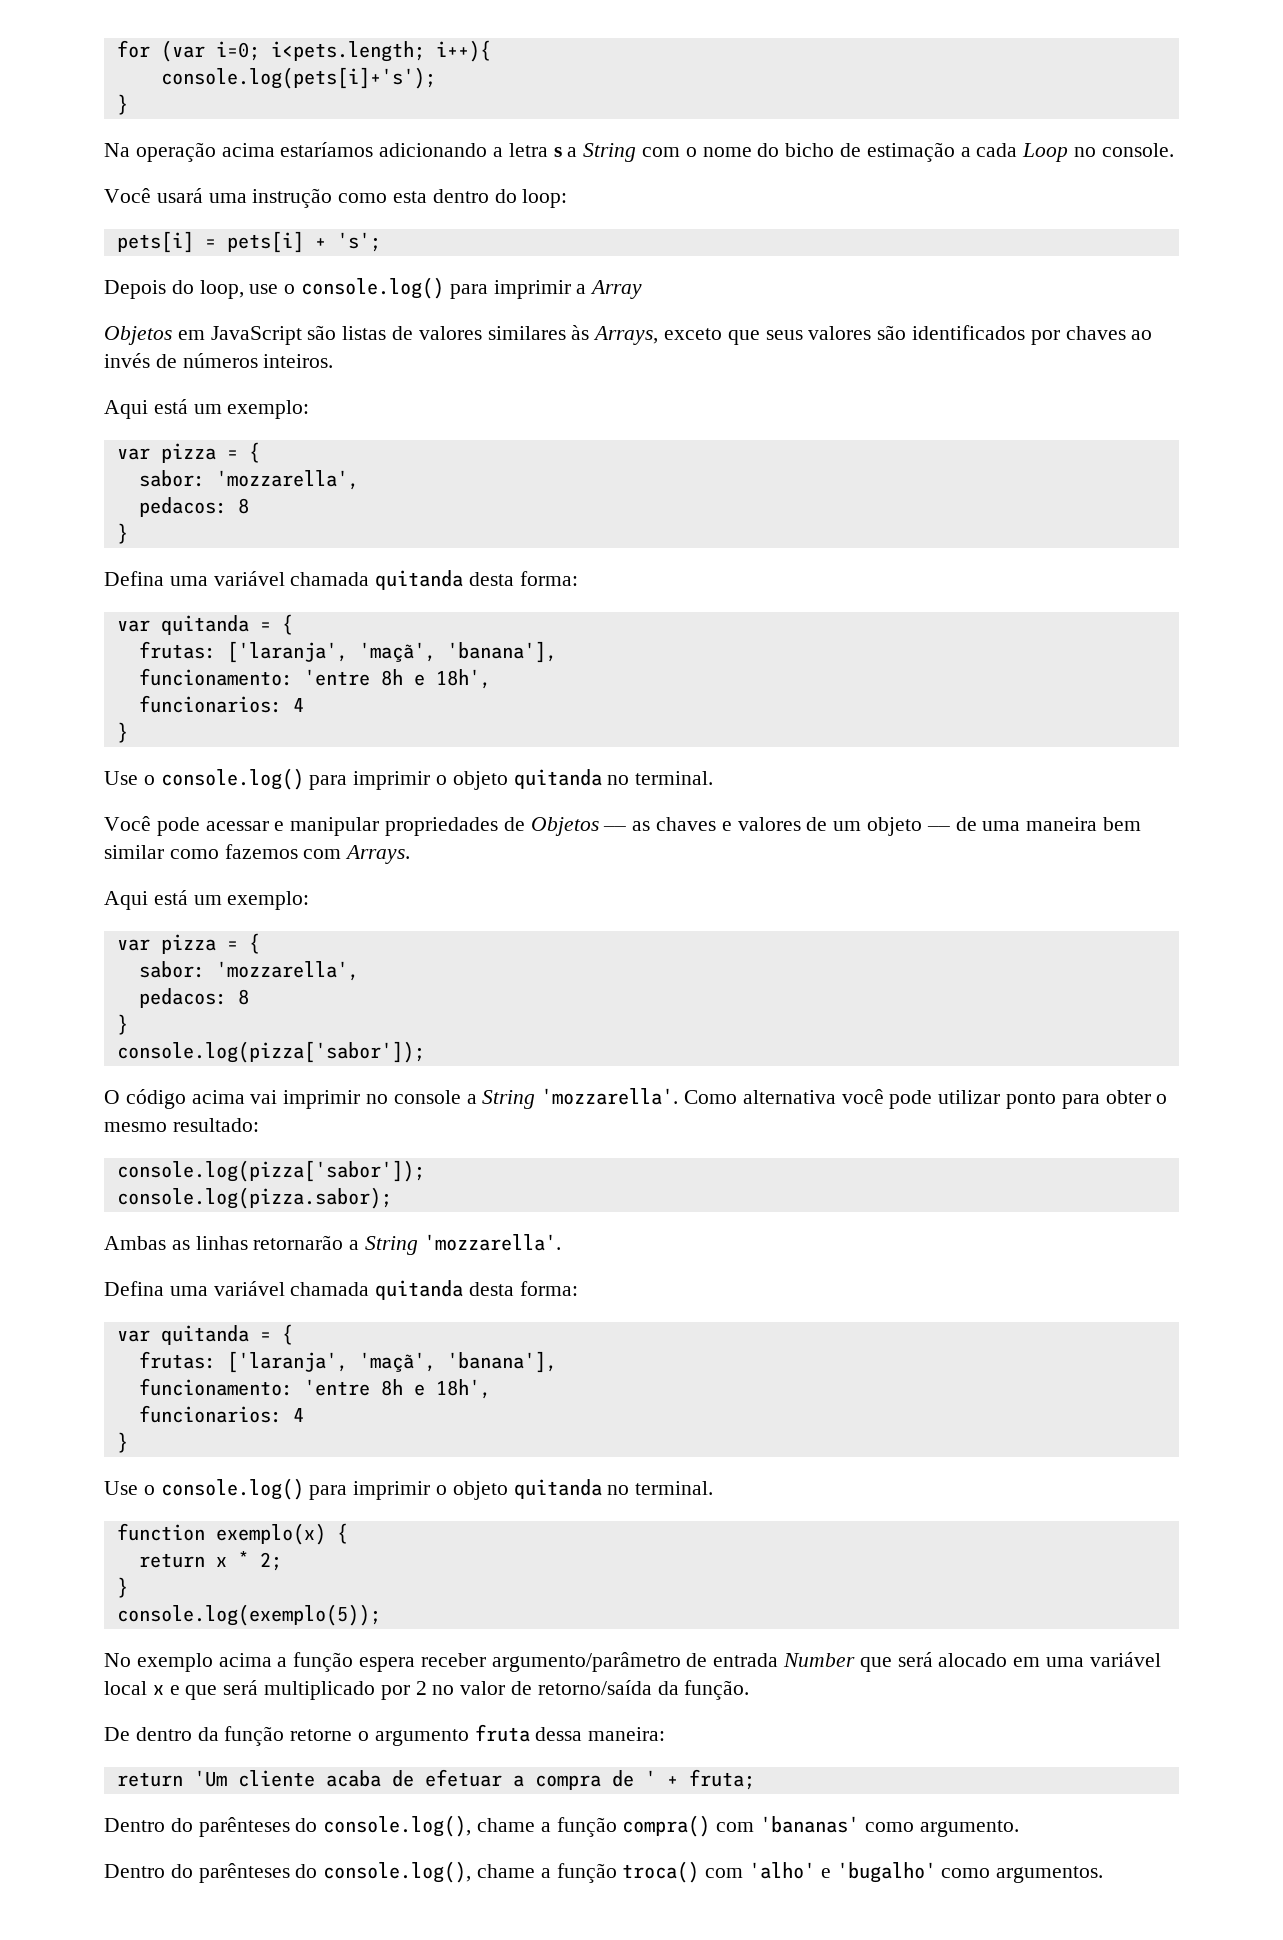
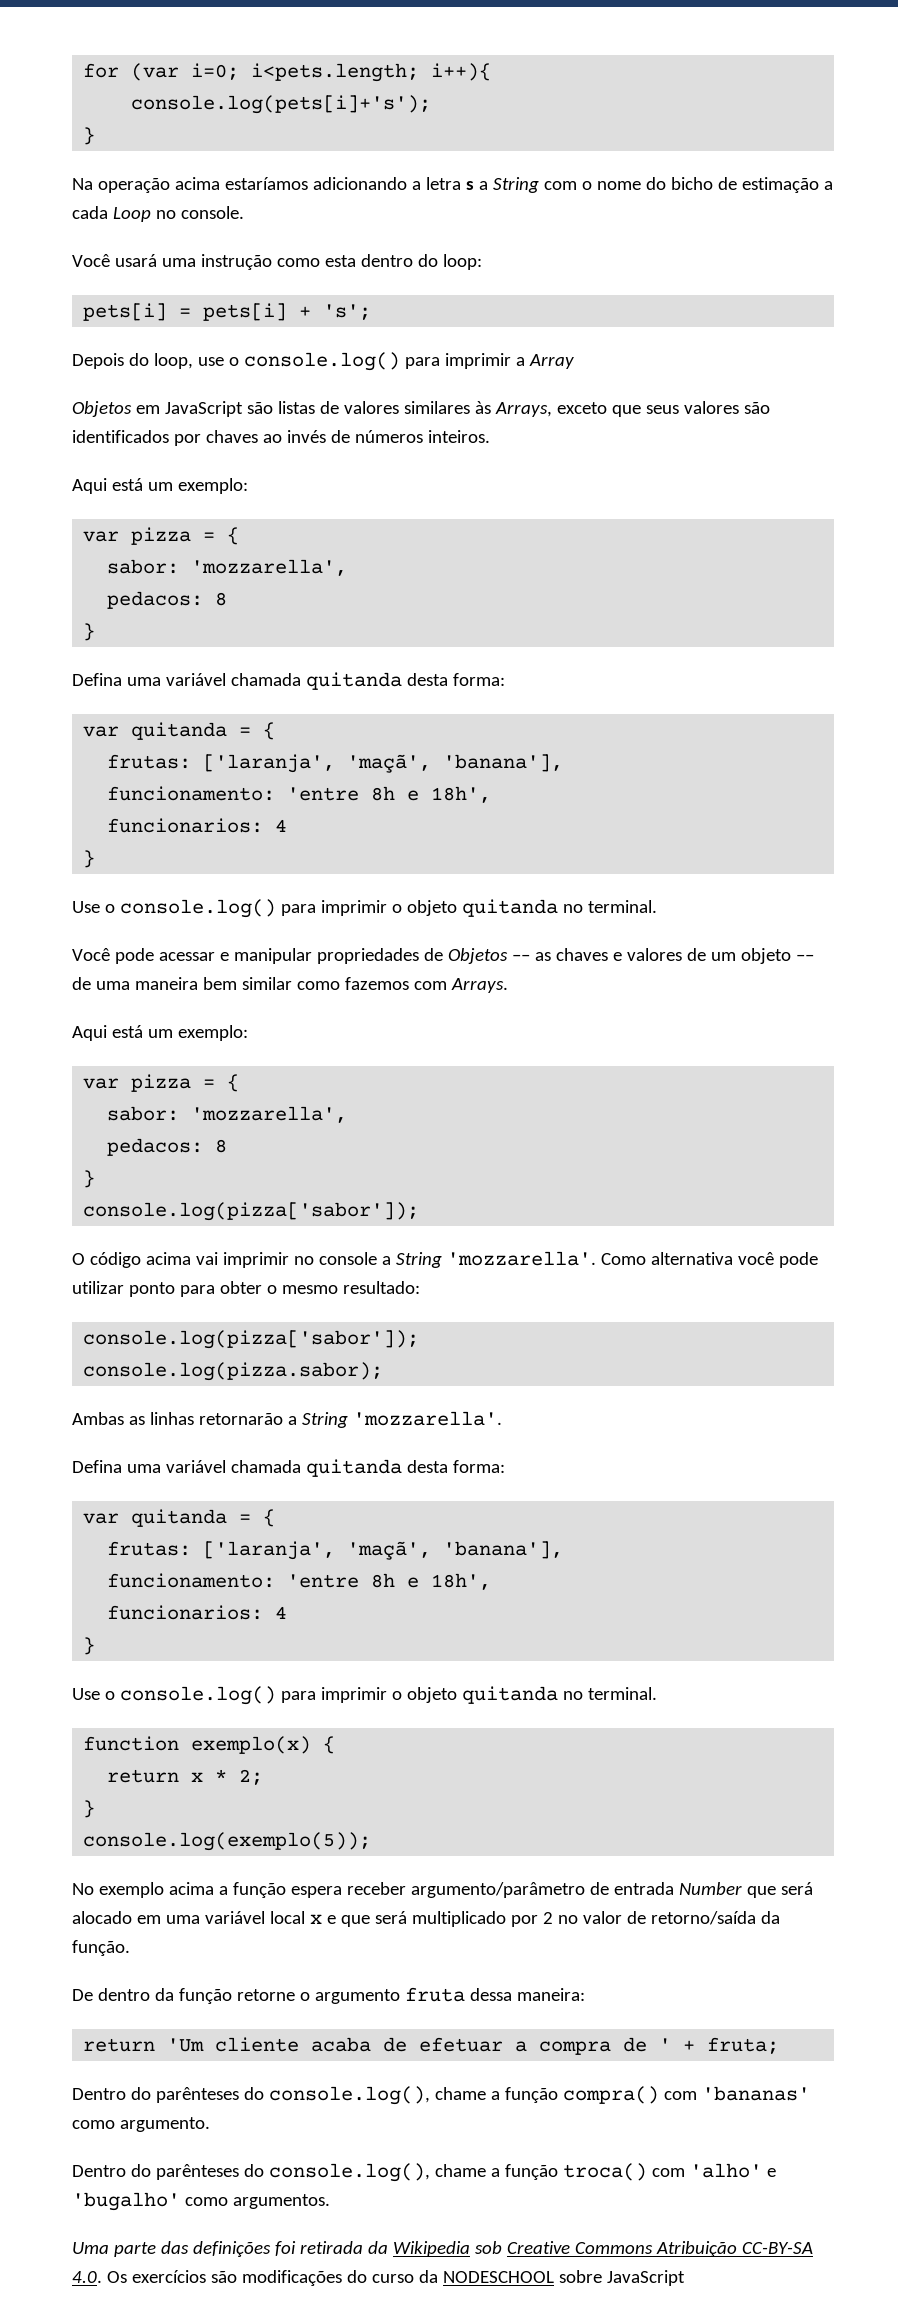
(1104, 1874) none -> [72,2241,813,2257] [72,2270,685,2286] // Uma parte das definições foi retirada da Wikipedia sob Creative Commons Atribuição CC-BY-SA 4.0. Os exercícios são modificações do curso da NODESCHOOL sobre JavaScript

